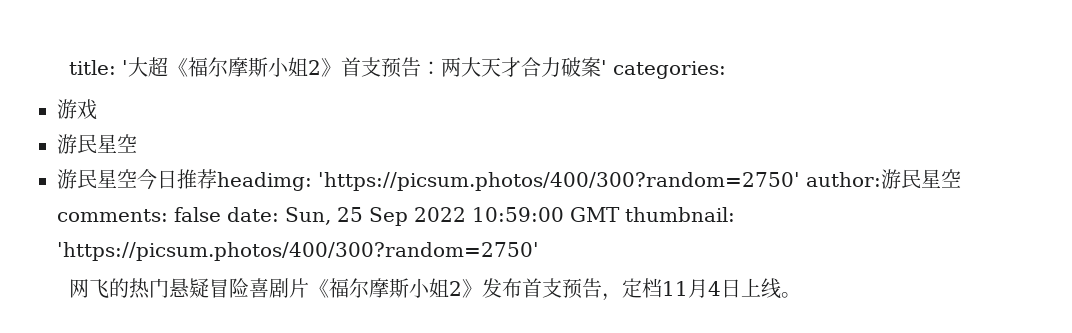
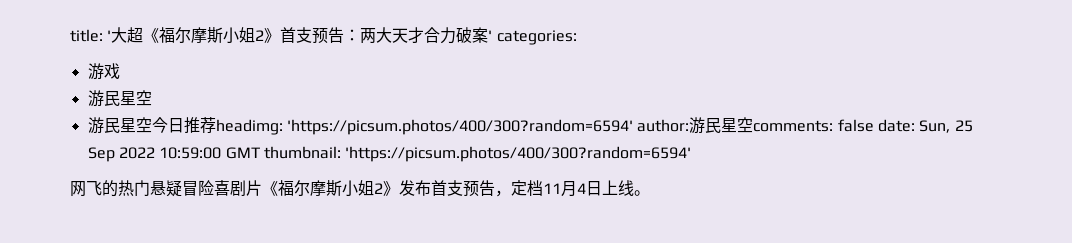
[318,172,800,191] 'https://picsum.photos/400/300?random=2750' -> [286,119,633,135] 'https://picsum.photos/400/300?random=6594'
[57,242,539,261] 'https://picsum.photos/400/300?random=2750' -> [345,146,692,162] 'https://picsum.photos/400/300?random=6594'

